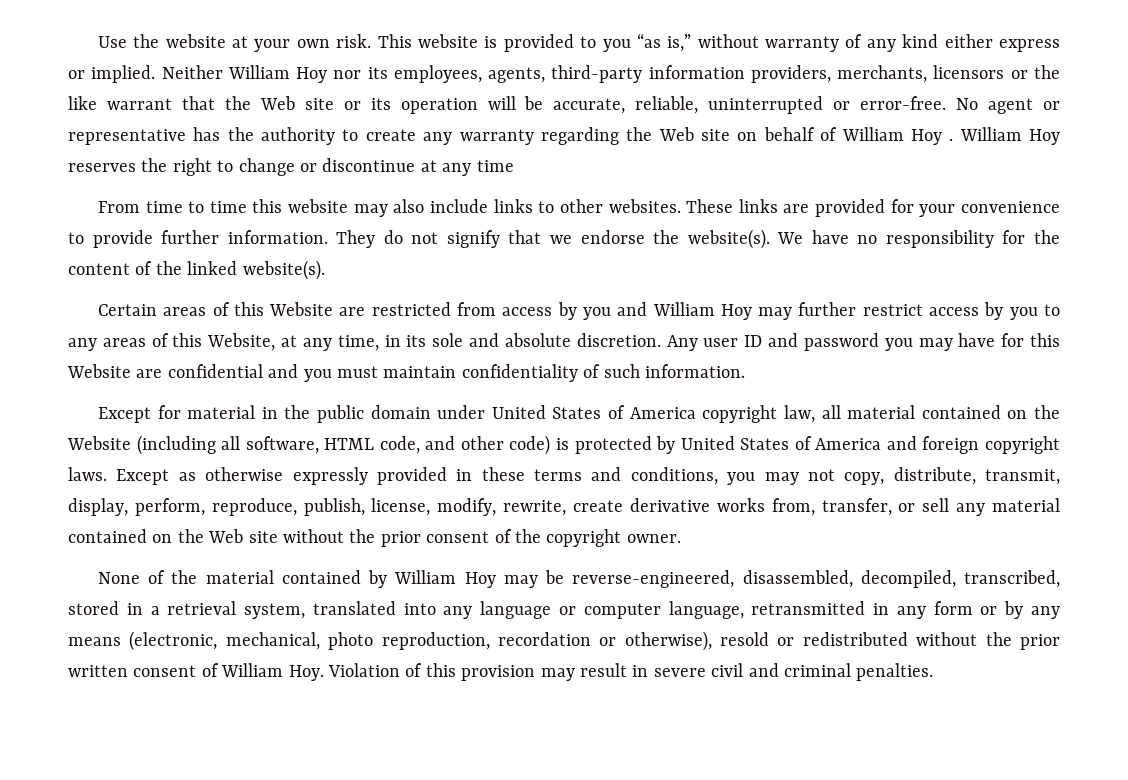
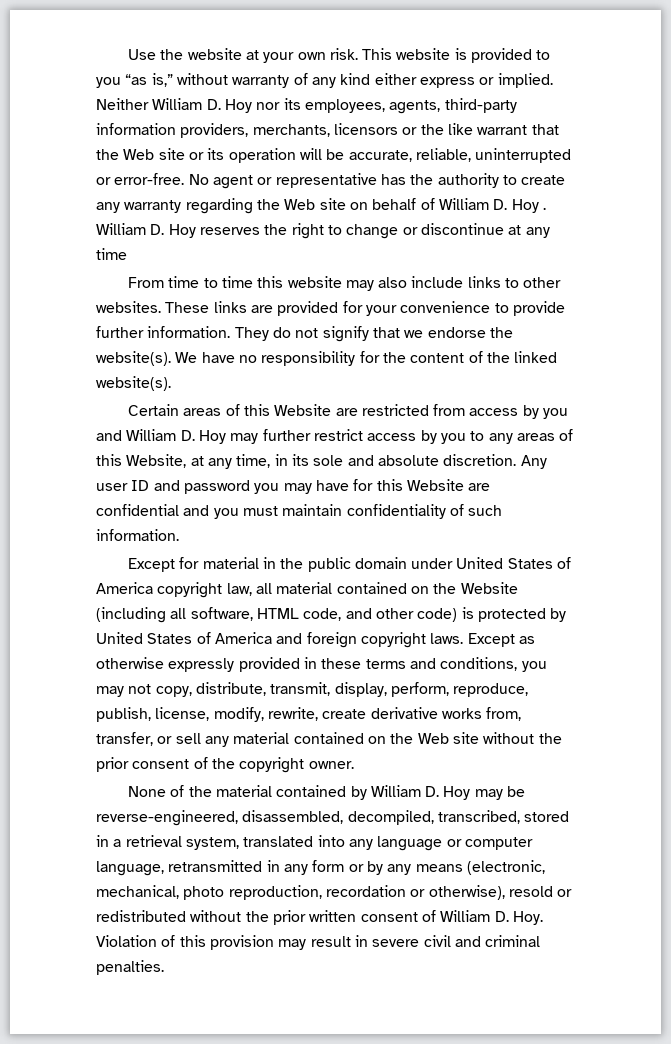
(290, 72) none -> [206,99,221,110] D.
(904, 134) none -> [493,199,508,210] D.
(1022, 134) none -> [150,224,165,235] D.
(715, 309) none -> [180,430,195,441] D.
(457, 577) none -> [425,786,440,797] D.
(284, 670) none -> [494,911,509,922] D.

